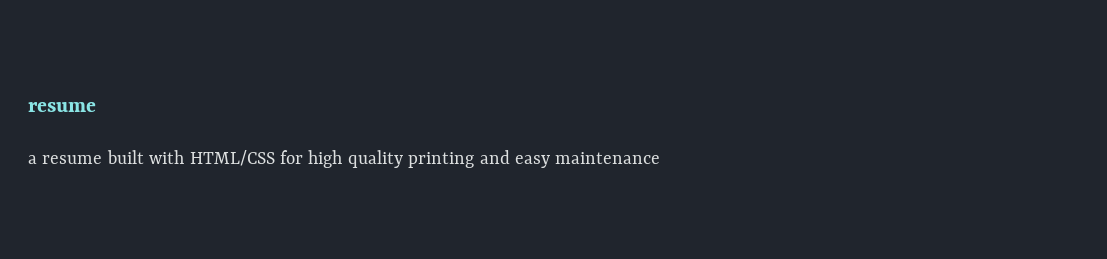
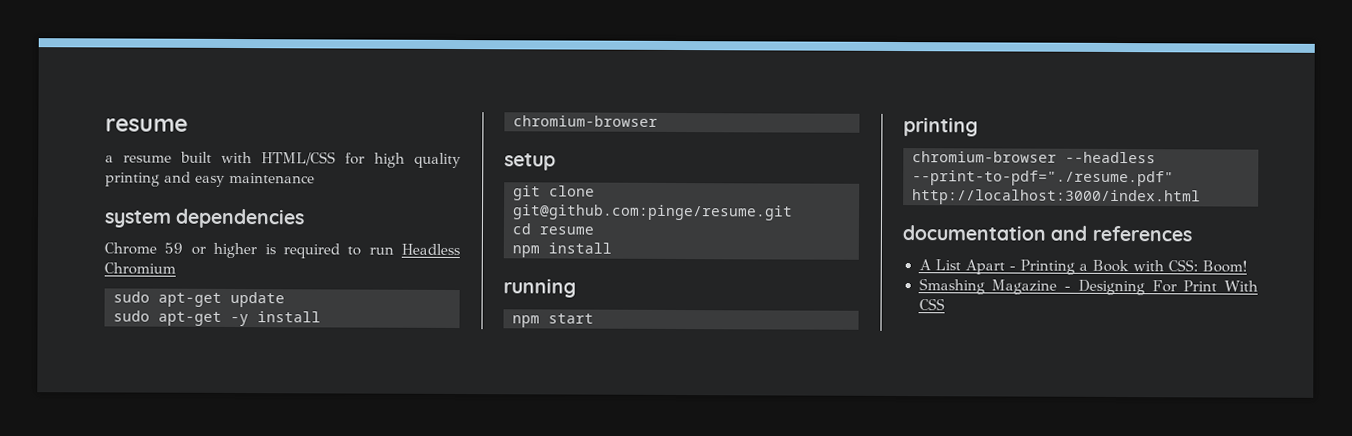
(661, 158) none -> [104,208,306,229] [104,242,460,259] [104,262,176,275] [113,291,285,308] [113,310,321,327] [513,115,658,127] [504,153,556,171] [513,185,595,201] [512,204,793,221] [512,223,594,235] [512,242,612,258] [503,278,576,298] [512,313,594,328] [903,117,978,137] [912,151,1156,164] [912,170,1174,187] [912,189,1201,206] [902,225,1192,242] [918,259,1247,275] [918,278,1258,296] [918,298,945,311] // system dependencies // Chrome 59 or higher is required to run Headless Chromium // sudo apt-get update // sudo apt-get -y install chromium-browser // setup // git clone git@github.com:pinge/resume.git // cd resume // npm install // running // npm start // printing // chromium-browser --headless --print-to-pdf="./resume.pdf" http://localhost:3000/index.html // documentation and references // A List Apart - Printing a Book with CSS: Boom! // Smashing Magazine - Designing For Print With CSS

